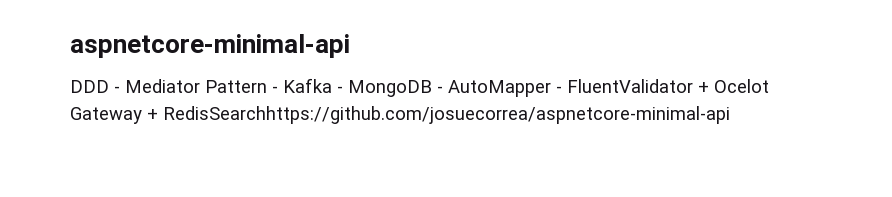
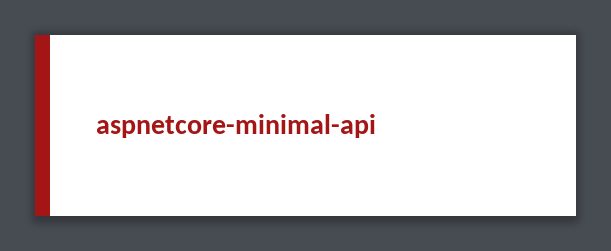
[70,78,769,97] [70,106,730,124] // DDD - Mediator Pattern - Kafka - MongoDB - AutoMapper - FluentValidator + Ocelot Gateway + RedisSearchhttps://github.com/josuecorrea/aspnetcore-minimal-api -> (376, 126) none

